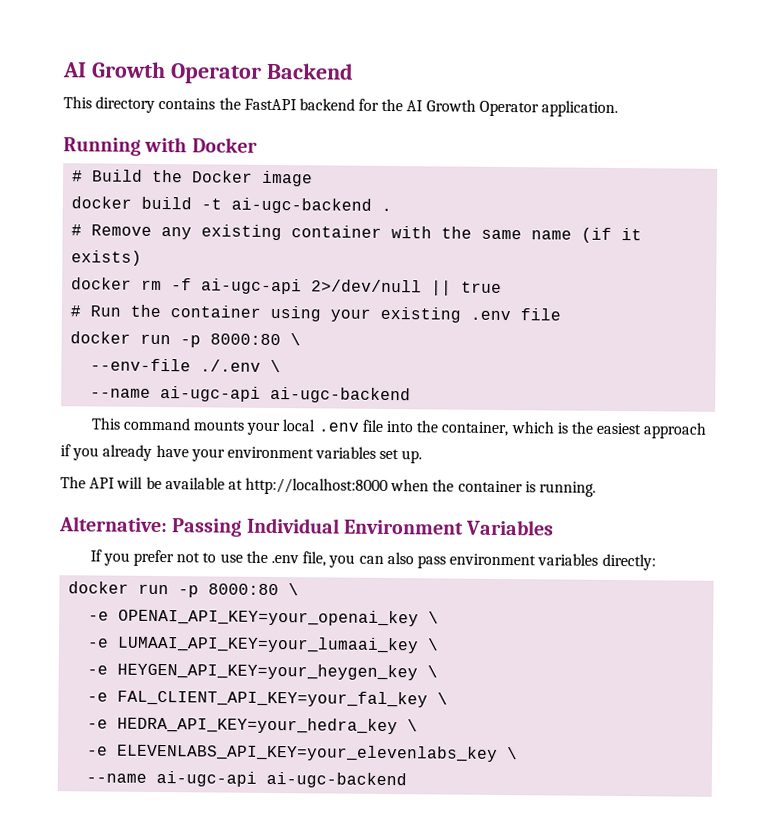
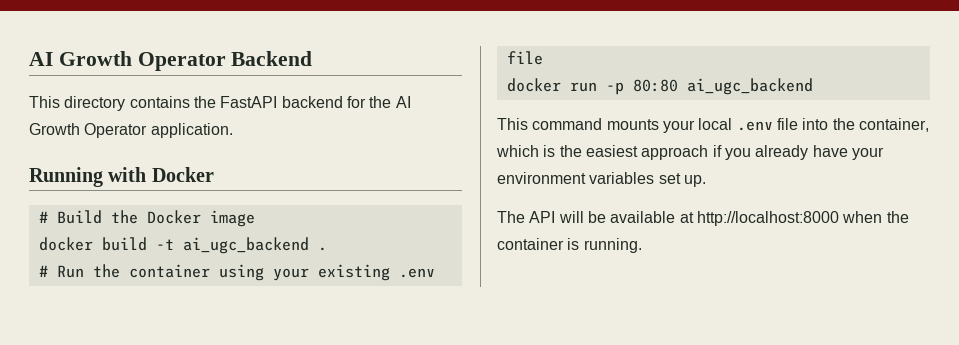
[231,197,373,214] ai-ugc-backend -> [182,237,309,254] ai_ugc_backend
[71,224,643,243] [71,250,143,266] [71,277,503,296] // # Remove any existing container with the same name (if it exists) // docker rm -f ai-ugc-api 2>/dev/null || true -> (327, 249) none
[210,333,302,346] [90,358,282,373] [90,386,412,404] 8000:80 \ // --env-file ./.env \ // --name ai-ugc-api ai-ugc-backend -> [632,78,813,95] 80:80 ai_ugc_backend
[59,516,555,537] [89,549,656,571] [68,581,300,598] [88,608,440,627] [87,635,440,654] [87,662,439,681] [87,689,449,708] [87,716,419,735] [87,743,519,762] [86,770,408,789] // Alternative: Passing Individual Environment Variables // If you prefer not to use the .env file, you can also pass environment variables directly: // docker run -p 8000:80 \ // -e OPENAI_API_KEY=your_openai_key \ // -e LUMAAI_API_KEY=your_lumaai_key \ // -e HEYGEN_API_KEY=your_heygen_key \ // -e FAL_CLIENT_API_KEY=your_fal_key \ // -e HEDRA_API_KEY=your_hedra_key \ // -e ELEVENLABS_API_KEY=your_elevenlabs_key \ // --name ai-ugc-api ai-ugc-backend -> (642, 245) none

